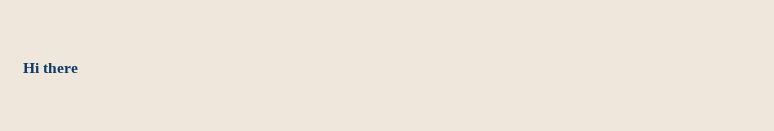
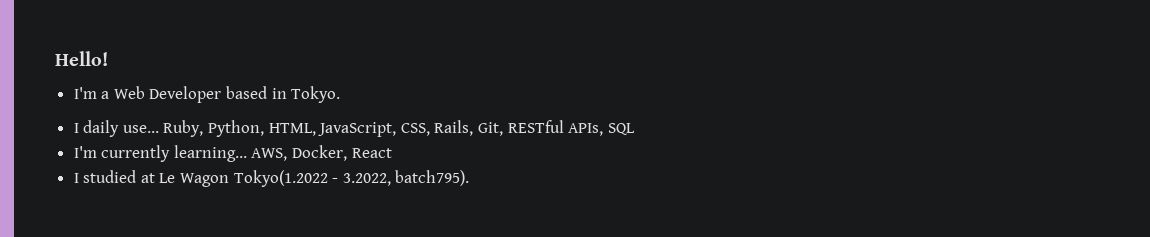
[23,63,79,73] Hi there -> [55,51,108,66] [73,86,341,103] [73,120,635,137] [73,145,392,162] [73,170,470,187] Hello! // I'm a Web Developer based in Tokyo. // I daily use... Ruby, Python, HTML, JavaScript, CSS, Rails, Git, RESTful APIs, SQL // I'm currently learning... AWS, Docker, React // I studied at Le Wagon Tokyo(1.2022 - 3.2022, batch795).

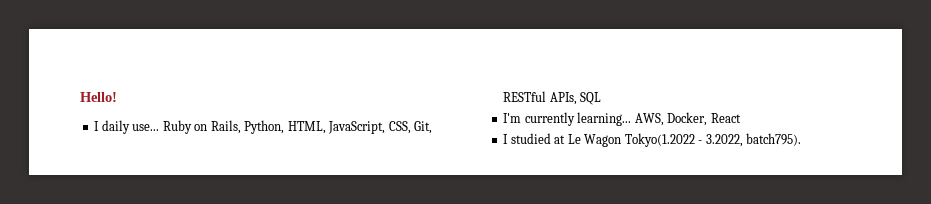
[73,86,341,103] // I'm a Web Developer based in Tokyo. -> (117, 97) none
[163,120,204,137] Ruby, -> [162,120,241,134] Ruby on Rails,
[434,120,474,136] Rails, -> (411, 127) none

